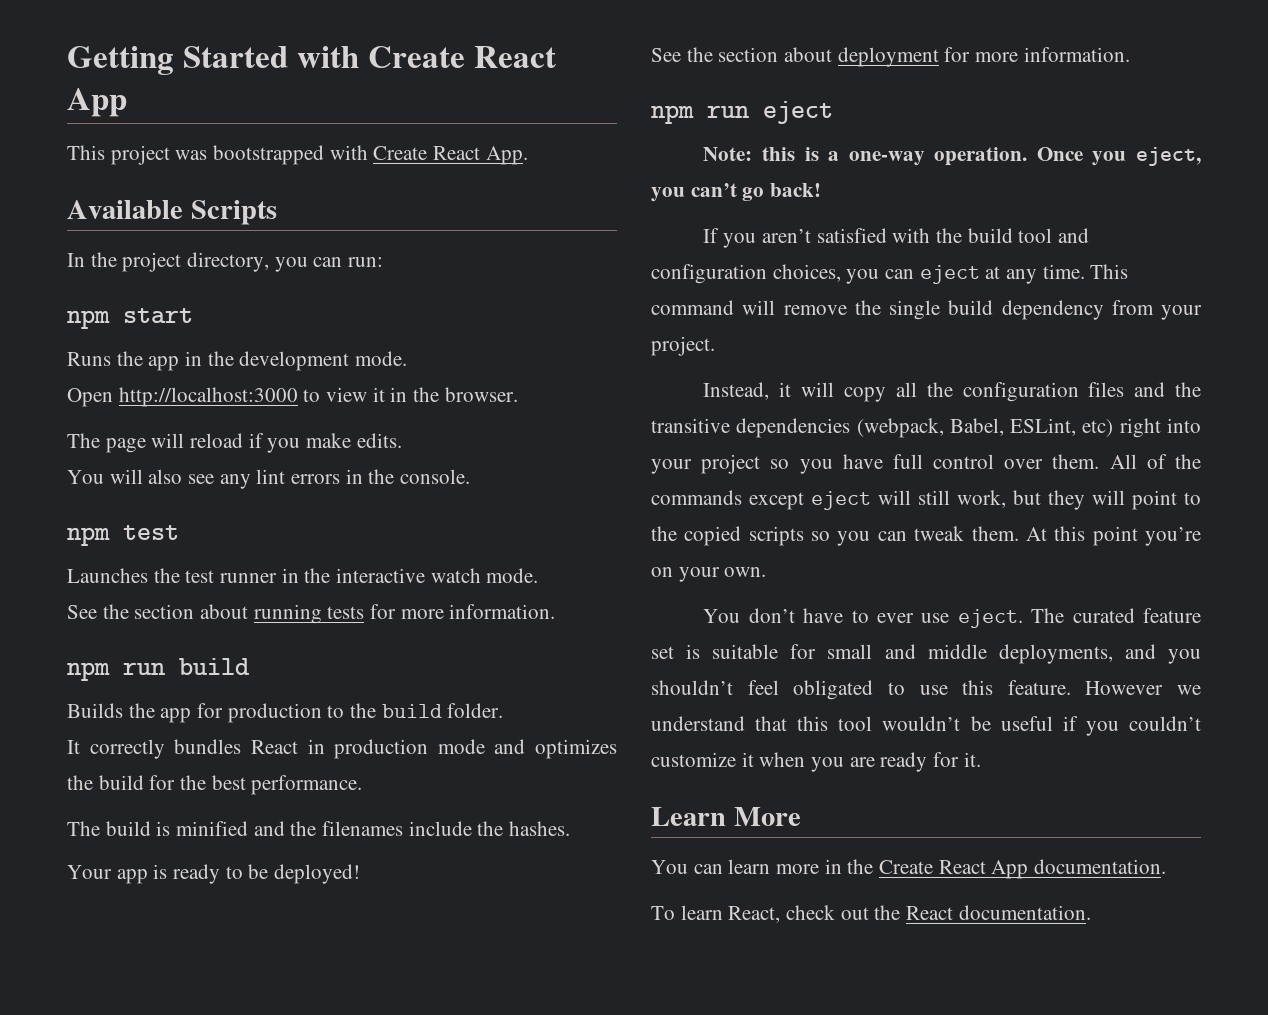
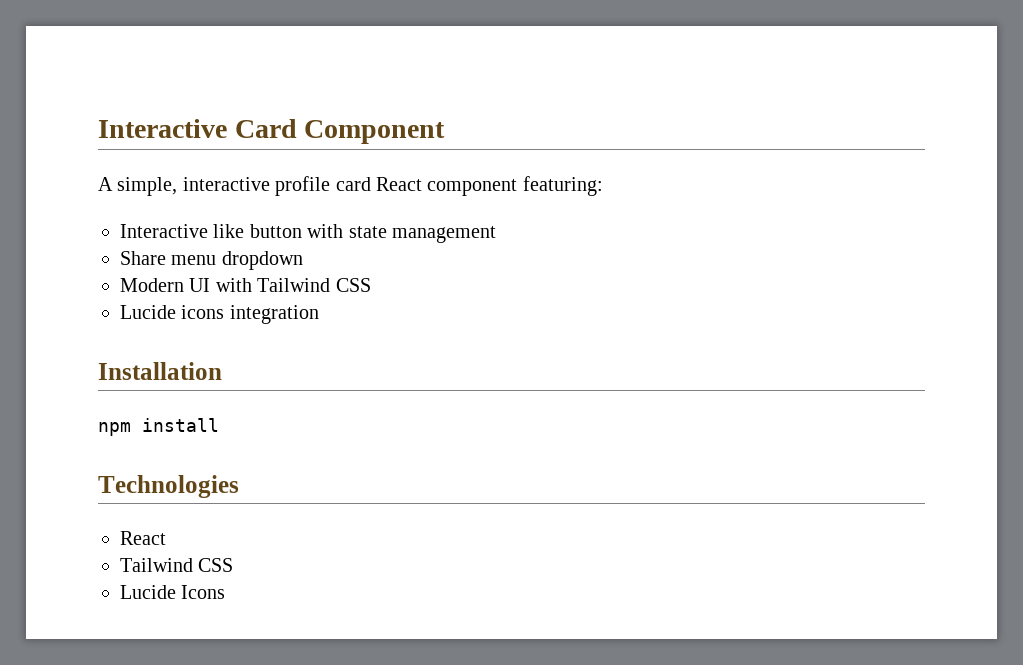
[67,46,556,75] [67,88,127,117] [67,145,528,165] [67,200,277,225] [67,252,384,272] [67,308,193,329] [67,351,408,371] [67,387,518,407] [67,433,402,453] [67,469,471,489] [67,525,179,546] [67,568,539,583] [67,604,556,624] [67,658,250,681] [67,703,504,723] [67,739,617,759] [67,775,363,795] [67,821,571,836] [67,864,361,884] [651,47,1130,67] [651,101,833,124] [703,147,1201,166] [651,183,822,202] [703,228,1089,248] [651,264,1129,284] [651,300,1202,320] [651,336,715,356] [703,382,1201,402] [651,418,1201,438] [651,454,1201,474] [651,490,1201,510] [651,526,1201,546] [651,567,767,582] [703,608,1201,628] [651,644,1201,664] [651,680,1201,700] [651,716,1201,736] [651,752,981,772] [651,807,801,826] [651,859,1167,879] [651,905,1091,923] Getting Started with Create React App // This project was bootstrapped with Create React App. // Available Scripts // In the project directory, you can run: // npm start // Runs the app in the development mode. // Open http://localhost:3000 to view it in the browser. // The page will reload if you make edits. // You will also see any lint errors in the console. // npm test // Launches the test runner in the interactive watch mode. // See the section about running tests for more information. // npm run build // Builds the app for production to the build folder. // It correctly bundles React in production mode and optimizes the build for the best performance. // The build is minified and the filenames include the hashes. // Your app is ready to be deployed! // See the section about deployment for more information. // npm run eject // Note: this is a one-way operation. Once you eject, you can’t go back! // If you aren’t satisfied with the build tool and configuration choices, you can eject at any time. This command will remove the single build dependency from your project. // Instead, it will copy all the configuration files and the transitive dependencies (webpack, Babel, ESLint, etc) right into your project so you have full control over them. All of the commands except eject will still work, but they will point to the copied scripts so you can tweak them. At this point you’re on your own. // You don’t have to ever use eject. The curated feature set is suitable for small and middle deployments, and you shouldn’t feel obligated to use this feature. However we understand that this tool wouldn’t be useful if you couldn’t customize it when you are ready for it. // Learn More // You can learn more in the Create React App documentation. // To learn React, check out the React documentation. -> [98,119,446,144] [98,176,603,196] [120,224,496,243] [120,251,303,270] [120,278,371,292] [120,305,319,324] [98,362,222,380] [98,418,219,436] [98,475,239,498] [120,531,166,545] [120,558,234,572] [120,585,226,599] Interactive Card Component // A simple, interactive profile card React component featuring: // Interactive like button with state management // Share menu dropdown // Modern UI with Tailwind CSS // Lucide icons integration // Installation // npm install // Technologies // React // Tailwind CSS // Lucide Icons

